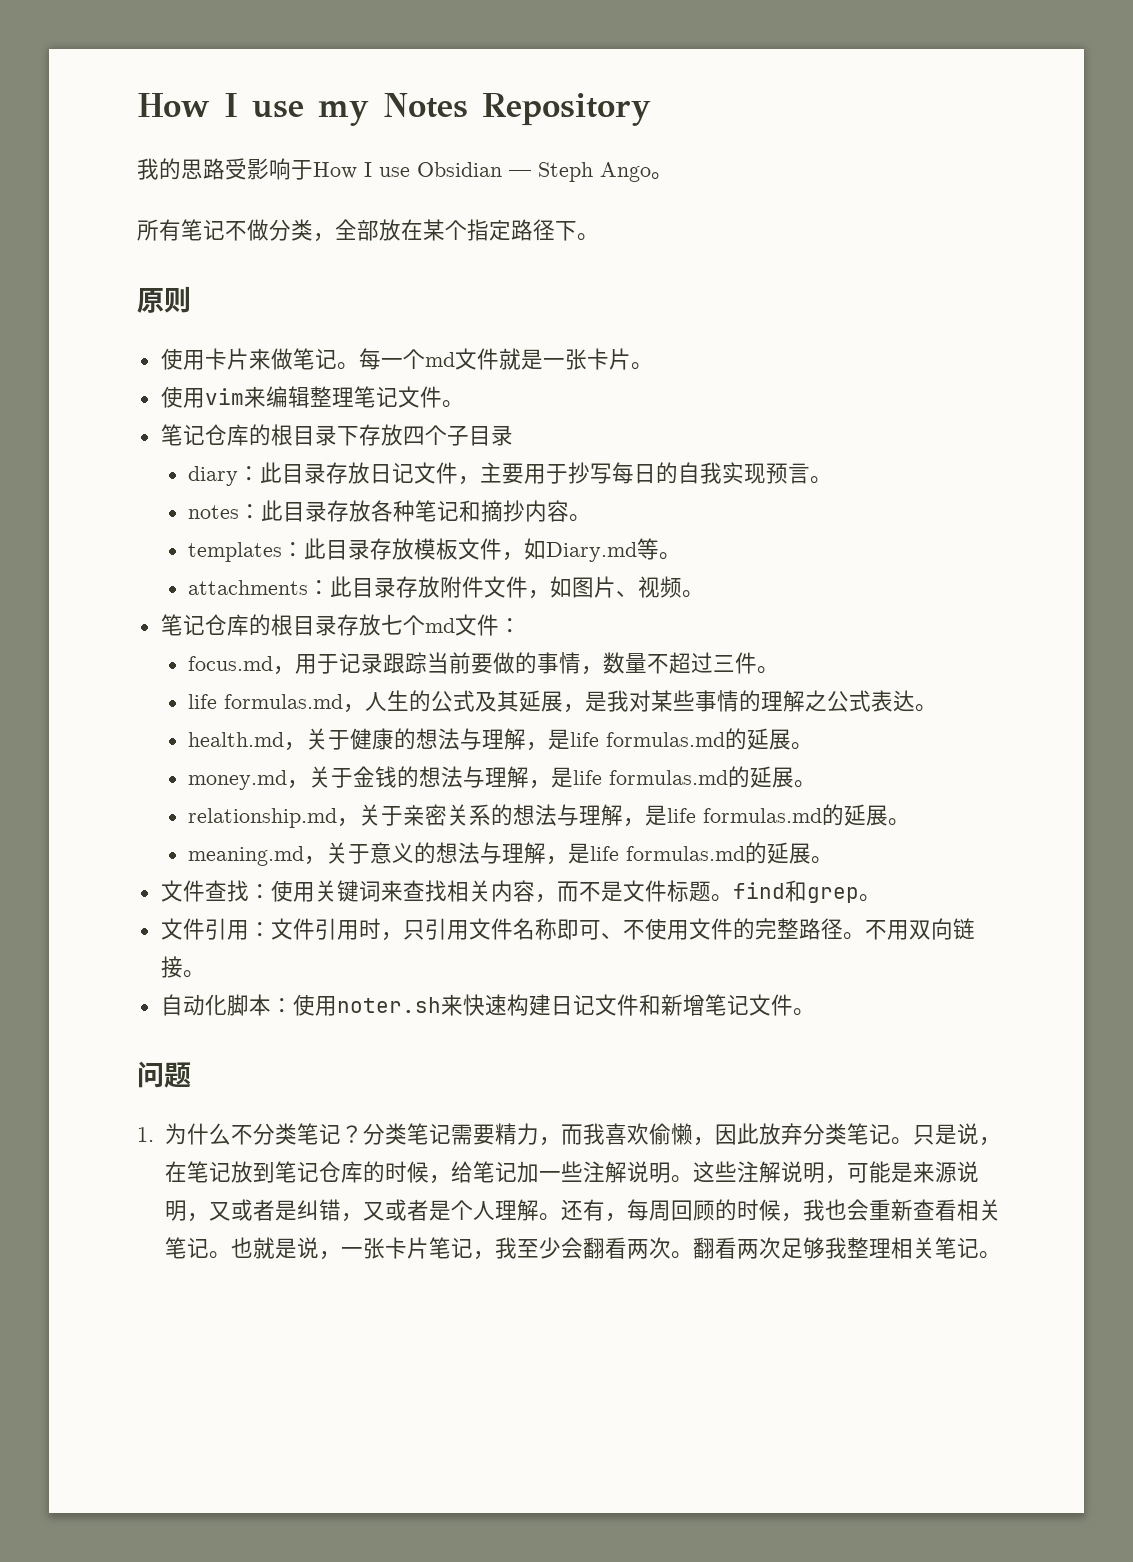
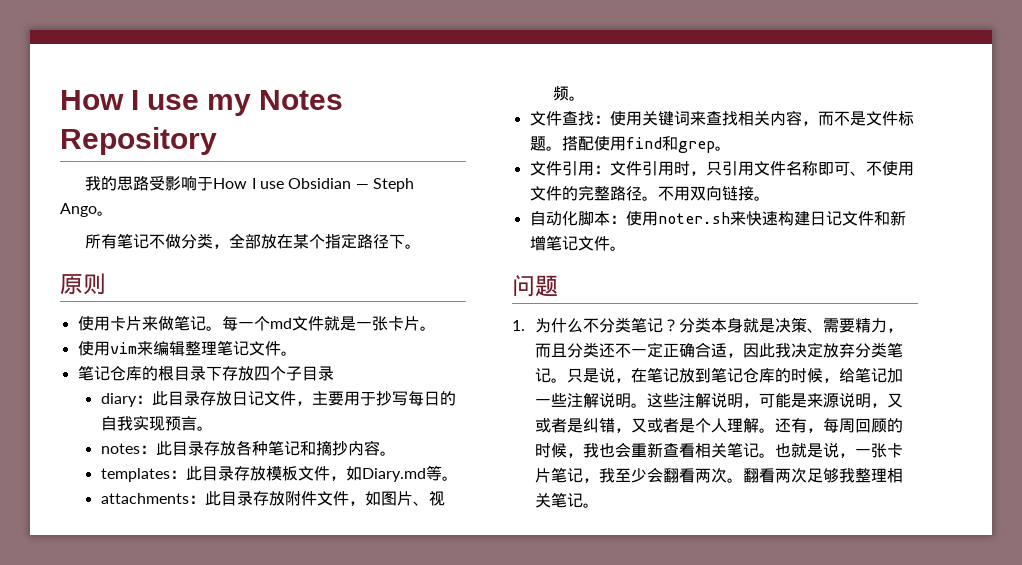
[160,614,521,636] [187,652,779,675] [187,690,937,713] [187,728,813,751] [187,766,816,790] [187,804,910,828] [187,842,833,866] // 笔记仓库的根目录存放七个md文件： // focus.md，用于记录跟踪当前要做的事情，数量不超过三件。 // life formulas.md，人生的公式及其延展，是我对某些事情的理解之公式表达。 // health.md，关于健康的想法与理解，是life formulas.md的延展。 // money.md，关于金钱的想法与理解，是life formulas.md的延展。 // relationship.md，关于亲密关系的想法与理解，是life formulas.md的延展。 // meaning.md，关于意义的想法与理解，是life formulas.md的延展。 -> (585, 98) none
(733, 898) none -> [561,136,626,151] 搭配使用
[406,1123,759,1146] 笔记需要精力，而我喜欢偷懒，因此 -> [711,317,904,333] [535,342,824,358] 本身就是决策、需要精力，而且分类还不一定正确合适，因此我决定

